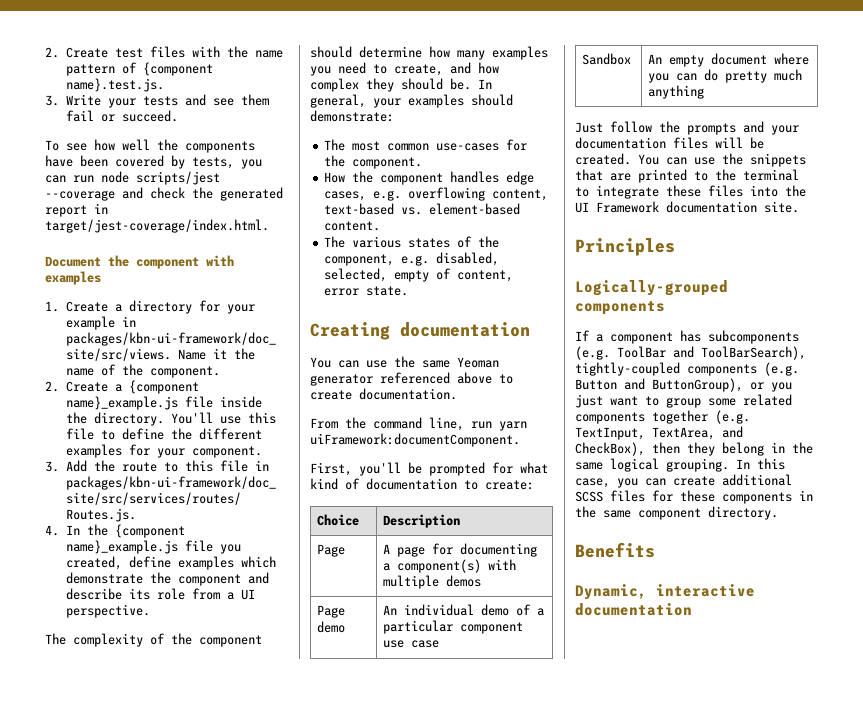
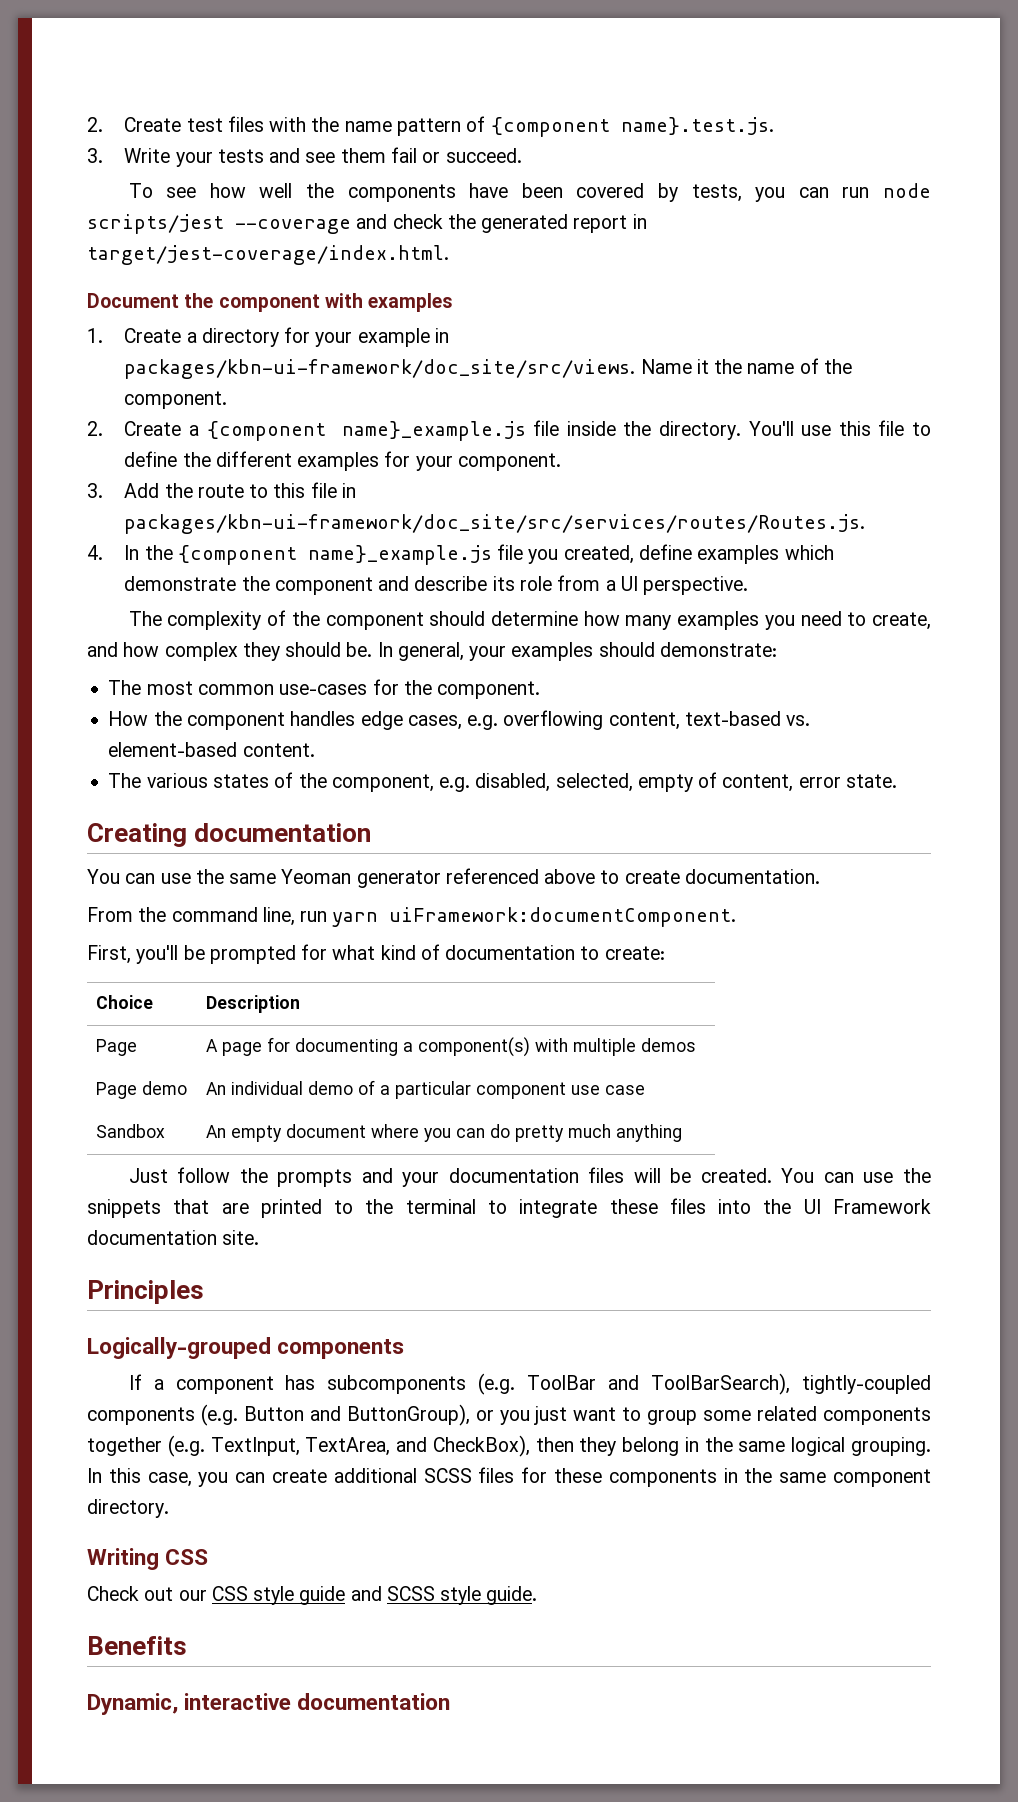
(778, 513) none -> [87,1548,209,1570] [87,1586,538,1605] // Writing CSS // Check out our CSS style guide and SCSS style guide.

